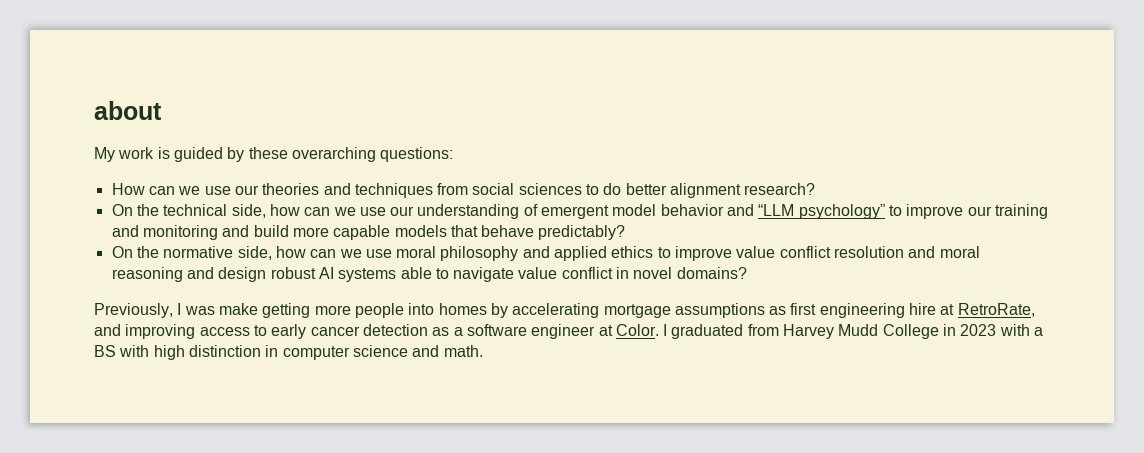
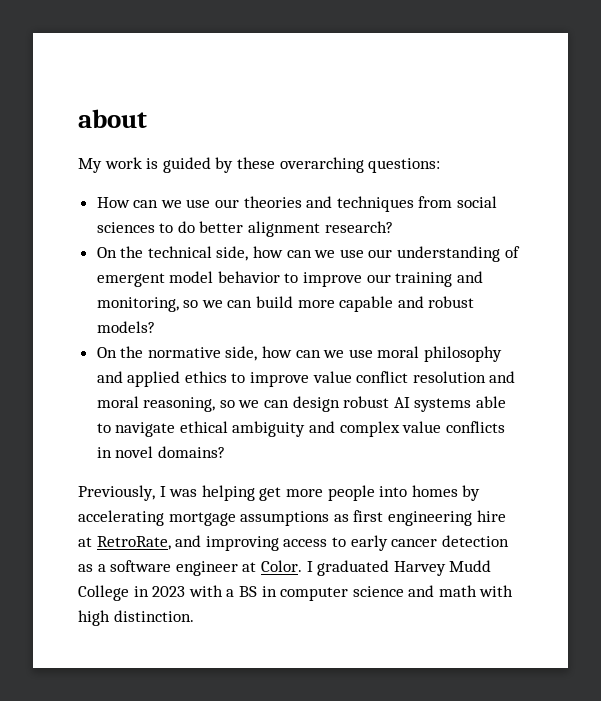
[727,204,885,219] and “LLM psychology” -> (280, 277) none
[142,225,626,240] monitoring and build more capable models that behave predictably? -> [96,296,475,312] [96,321,155,333] monitoring, so we can build more capable and robust models?
[111,267,214,282] reasoning and -> [143,397,290,412] reasoning, so we can
[518,267,613,279] value conflict -> [179,421,505,437] ethical ambiguity and complex value conflicts
[218,303,311,318] make getting -> [201,485,282,501] helping get
[747,324,779,336] from -> (390, 568) none
[119,345,261,360] with high distinction -> (257, 591) none
[443,345,483,357] math. -> [438,585,514,597] [78,610,194,626] math with high distinction.

